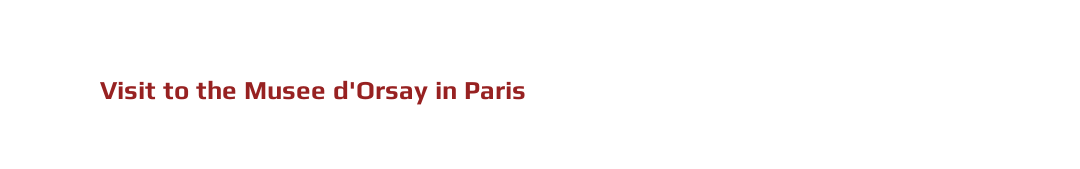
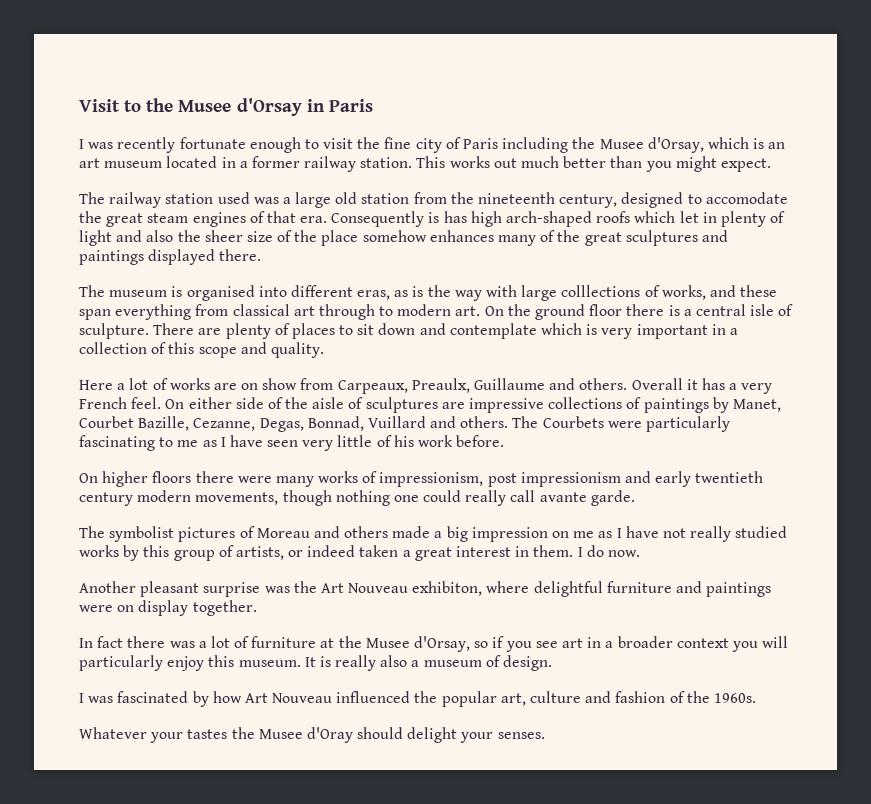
(527, 90) none -> [79,137,786,153] [79,156,771,172] [79,192,788,208] [79,211,786,227] [79,230,728,246] [79,249,262,265] [79,285,778,301] [79,304,794,320] [79,323,738,339] [79,342,324,358] [79,378,773,394] [79,397,781,413] [79,416,731,432] [79,435,505,451] [79,471,764,487] [79,490,635,506] [79,526,788,542] [79,545,640,561] [79,581,772,597] [79,600,257,616] [79,636,789,652] [79,655,553,671] [79,691,756,707] [79,727,545,743] // I was recently fortunate enough to visit the fine city of Paris including the Musee d'Orsay, which is an art museum located in a former railway station. This works out much better than you might expect. // The railway station used was a large old station from the nineteenth century, designed to accomodate the great steam engines of that era. Consequently is has high arch-shaped roofs which let in plenty of light and also the sheer size of the place somehow enhances many of the great sculptures and paintings displayed there. // The museum is organised into different eras, as is the way with large colllections of works, and these span everything from classical art through to modern art. On the ground floor there is a central isle of sculpture. There are plenty of places to sit down and contemplate which is very important in a collection of this scope and quality. // Here a lot of works are on show from Carpeaux, Preaulx, Guillaume and others. Overall it has a very French feel. On either side of the aisle of sculptures are impressive collections of paintings by Manet, Courbet Bazille, Cezanne, Degas, Bonnad, Vuillard and others. The Courbets were particularly fascinating to me as I have seen very little of his work before. // On higher floors there were many works of impressionism, post impressionism and early twentieth century modern movements, though nothing one could really call avante garde. // The symbolist pictures of Moreau and others made a big impression on me as I have not really studied works by this group of artists, or indeed taken a great interest in them. I do now. // Another pleasant surprise was the Art Nouveau exhibiton, where delightful furniture and paintings were on display together. // In fact there was a lot of furniture at the Musee d'Orsay, so if you see art in a broader context you will particularly enjoy this museum. It is really also a museum of design. // I was fascinated by how Art Nouveau influenced the popular art, culture and fashion of the 1960s. // Whatever your tastes the Musee d'Oray should delight your senses.

